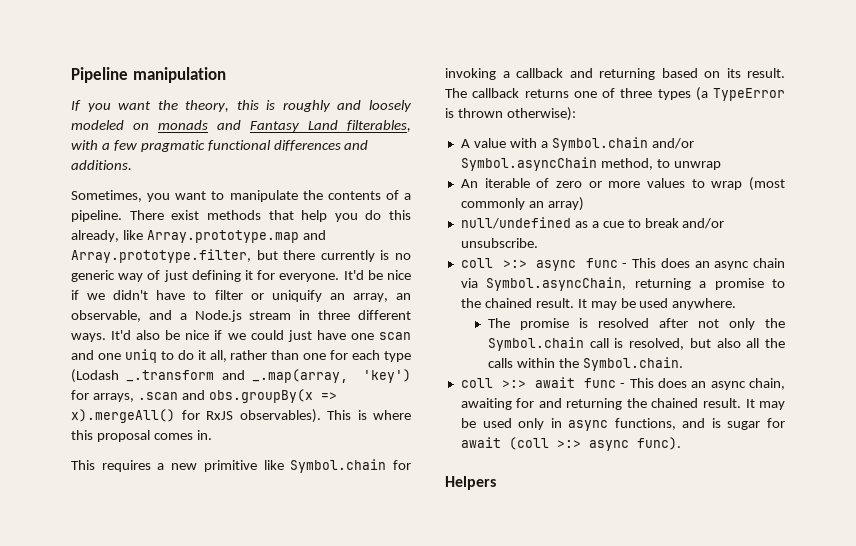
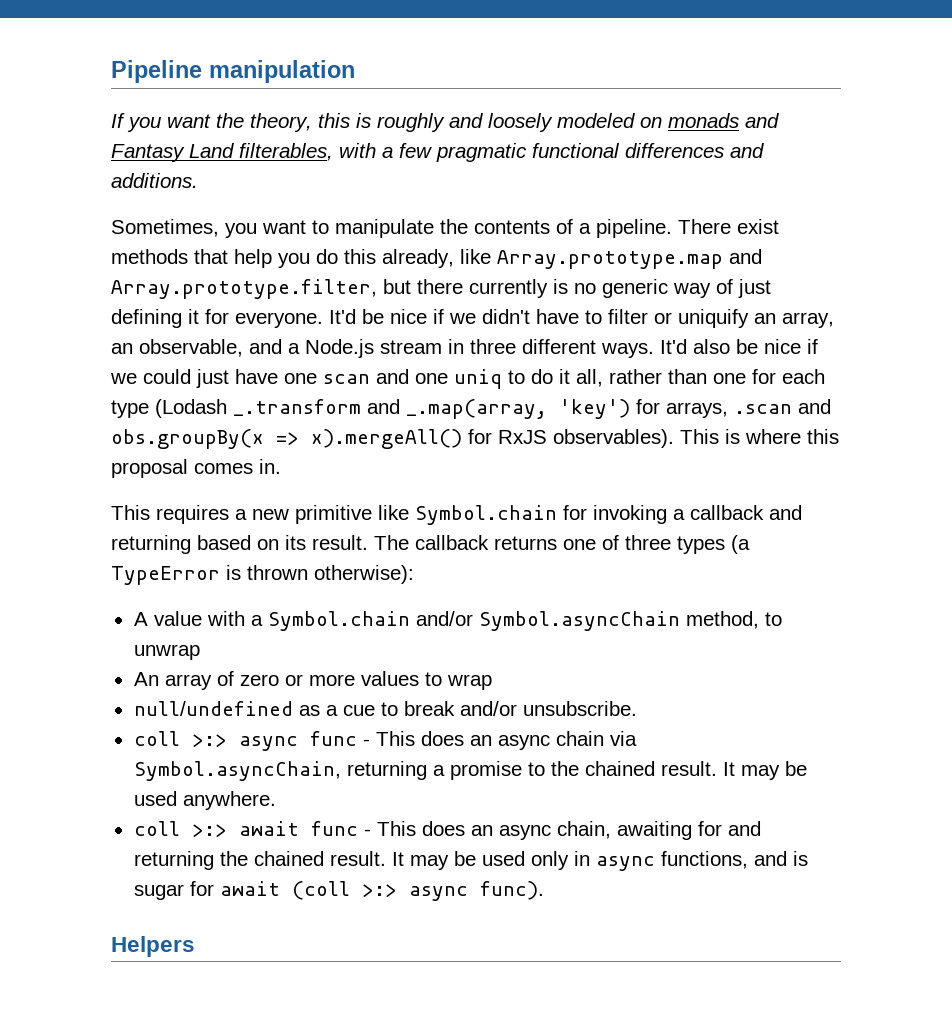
[484,178,530,188] iterable -> [164,674,212,690] array
[749,177,785,191] [460,197,584,211] (most commonly an array) -> (492, 682) none
[487,318,785,330] [487,337,785,351] [487,357,683,371] // The promise is resolved after not only the Symbol.chain call is resolved, but also all the calls within the Symbol.chain. -> (276, 800) none

